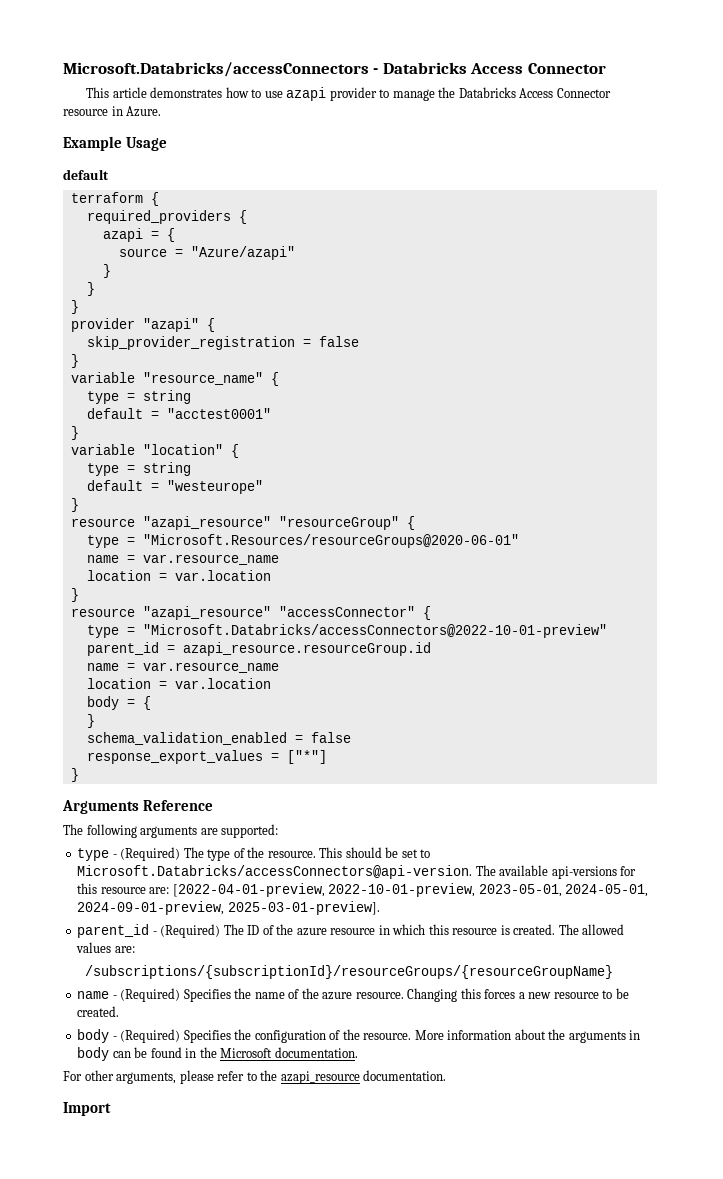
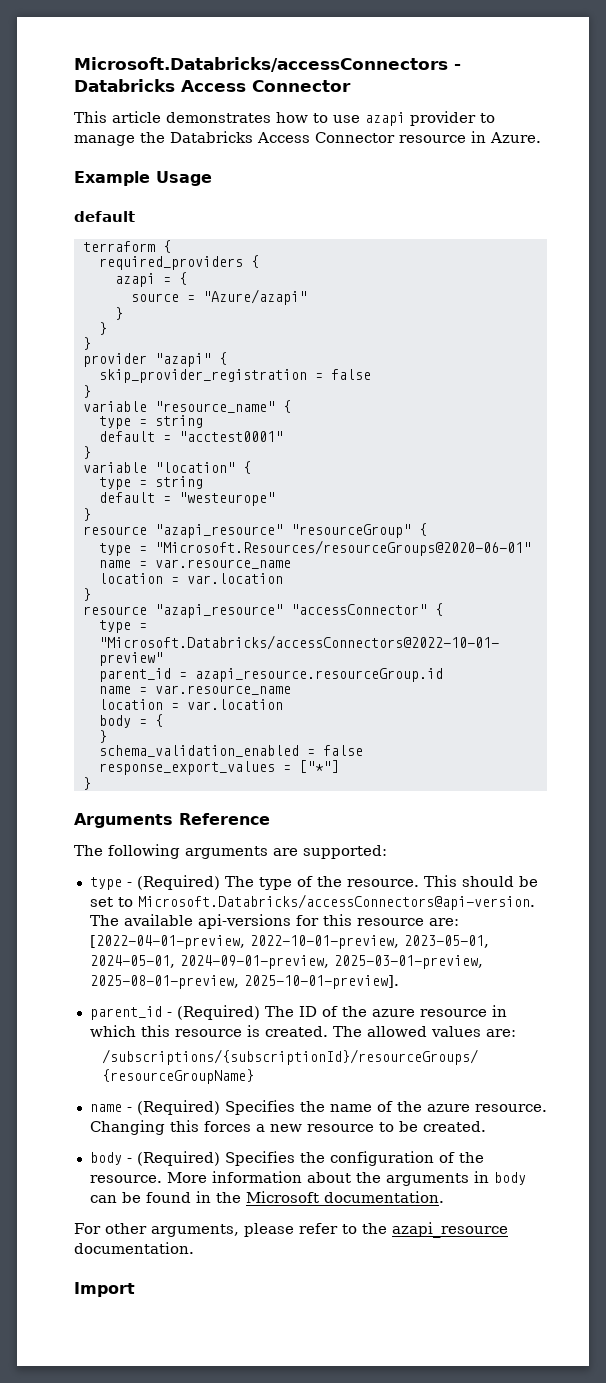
[227,901,380,915] 2025-03-01-preview]. -> [333,955,483,969] [89,975,399,989] 2025-03-01-preview, 2025-08-01-preview, 2025-10-01-preview].

